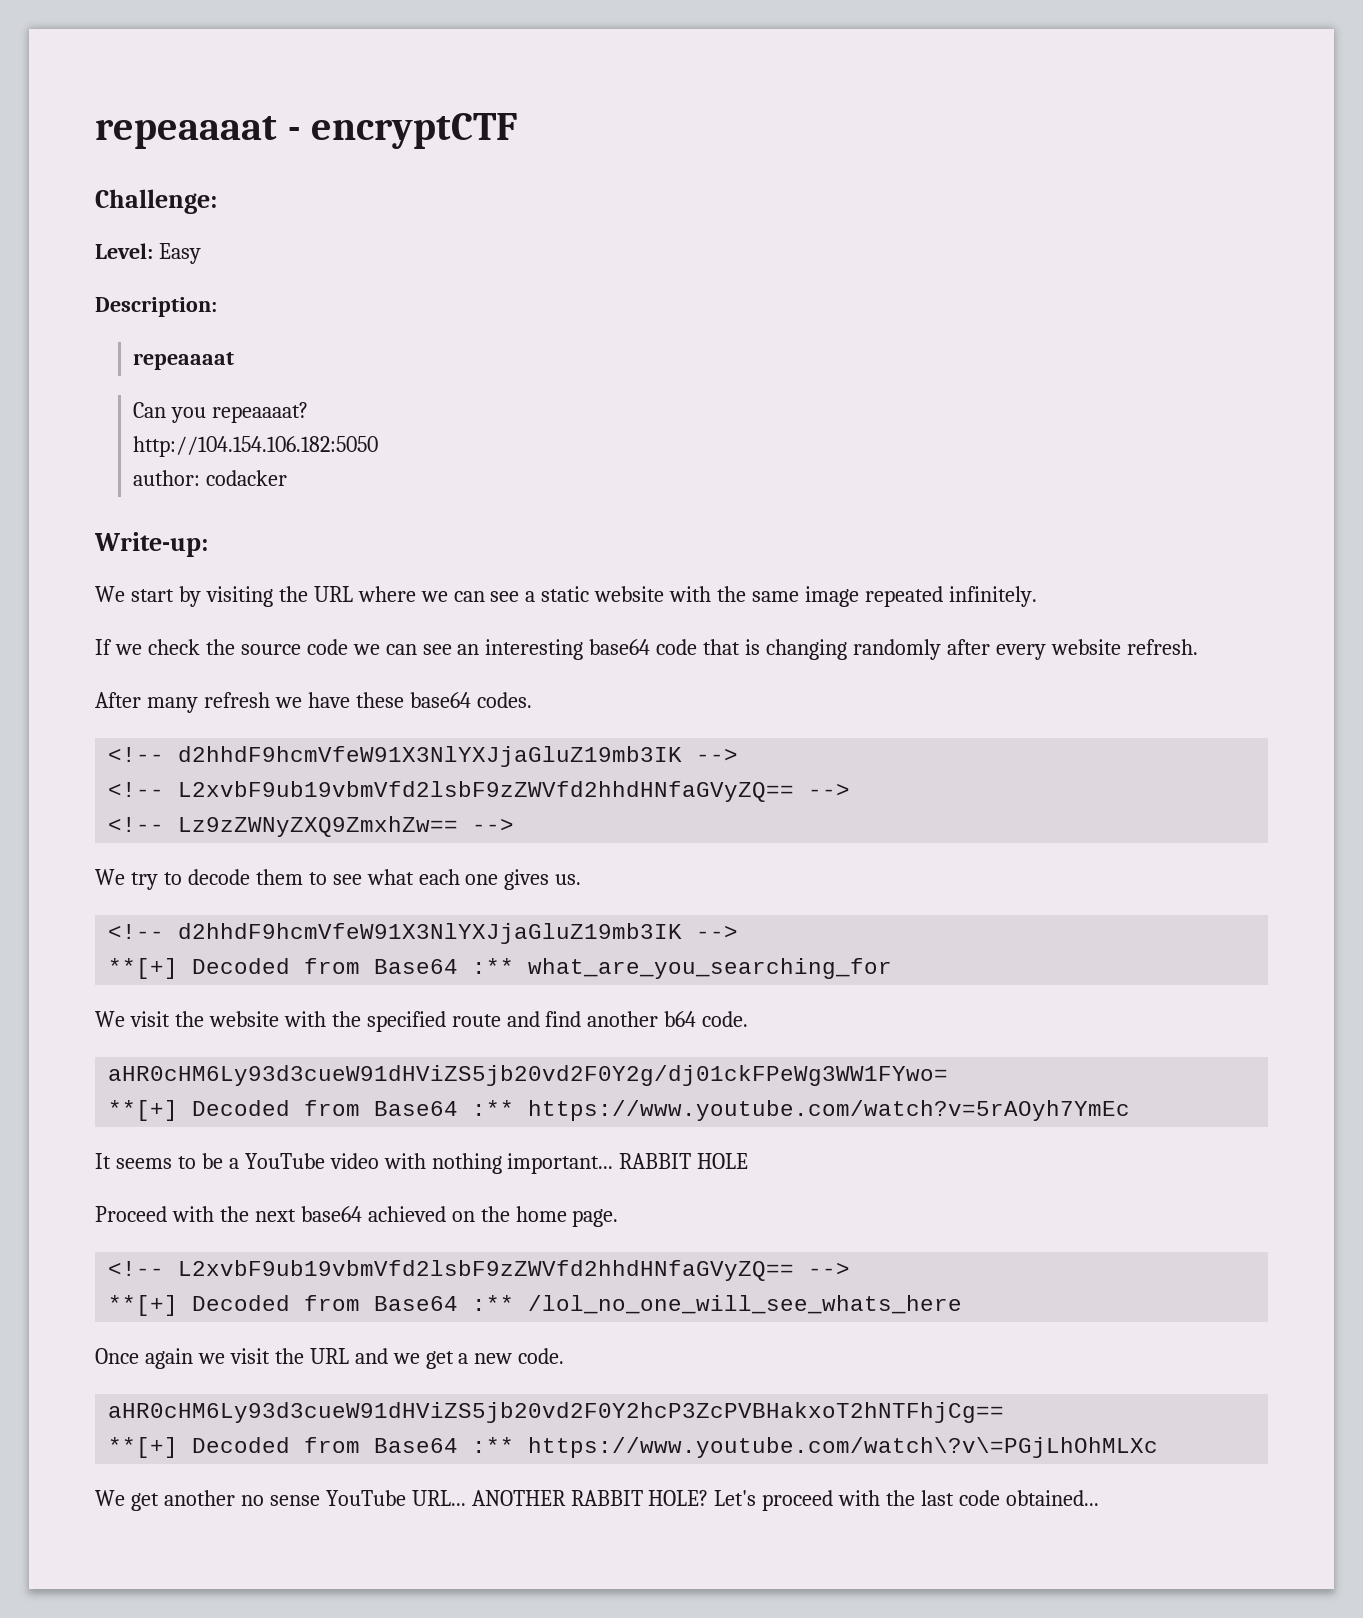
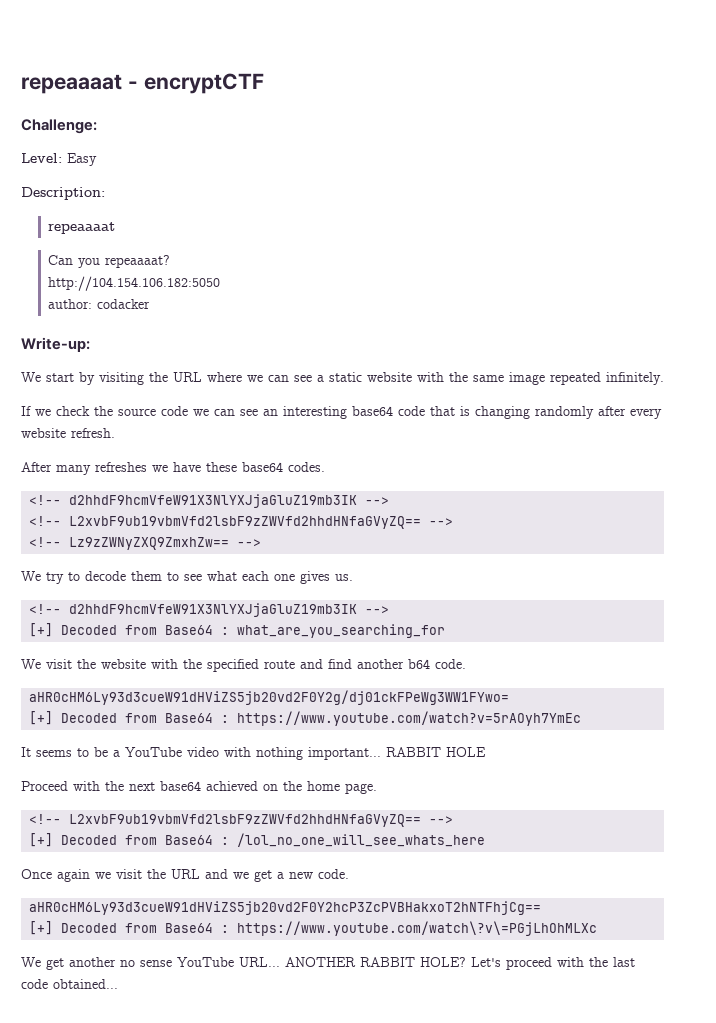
[203,692,270,708] refresh -> [95,462,147,472] refreshes
[108,958,515,979] **[+] Decoded from Base64 :** -> [29,623,230,637] [+] Decoded from Base64 :
[108,1100,515,1121] **[+] Decoded from Base64 :** -> [29,711,230,725] [+] Decoded from Base64 :
[108,1295,515,1316] **[+] Decoded from Base64 :** -> [29,833,230,847] [+] Decoded from Base64 :
[108,1437,515,1458] **[+] Decoded from Base64 :** -> [29,921,230,935] [+] Decoded from Base64 :

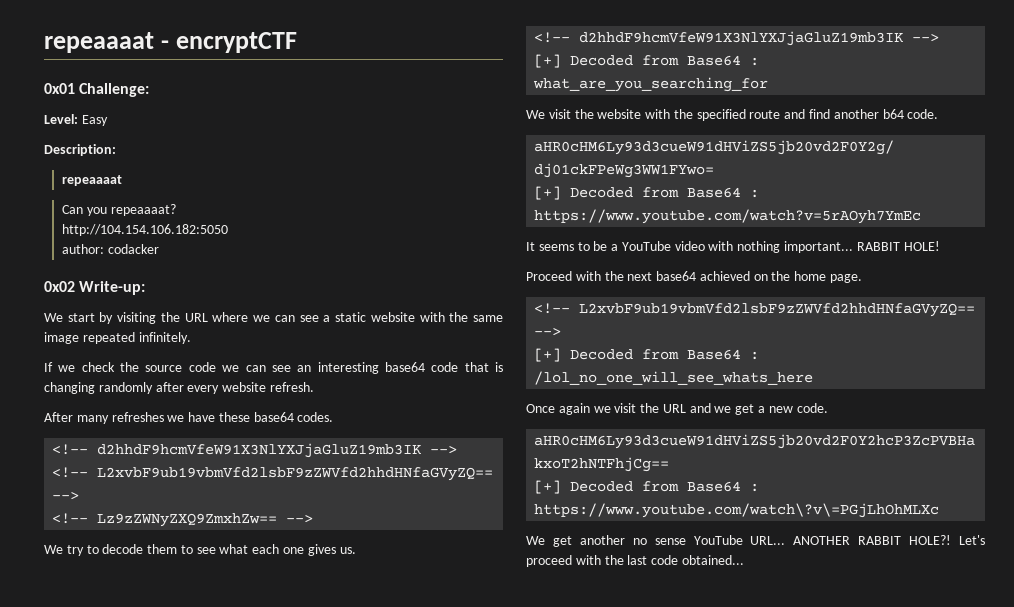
(264, 83) none -> [44,83,75,94] 0x01
(151, 304) none -> [44,281,75,292] 0x02
[446,747,486,757] HOLE -> [903,241,940,251] HOLE!
[420,957,466,967] HOLE? -> [909,535,952,545] HOLE?!

